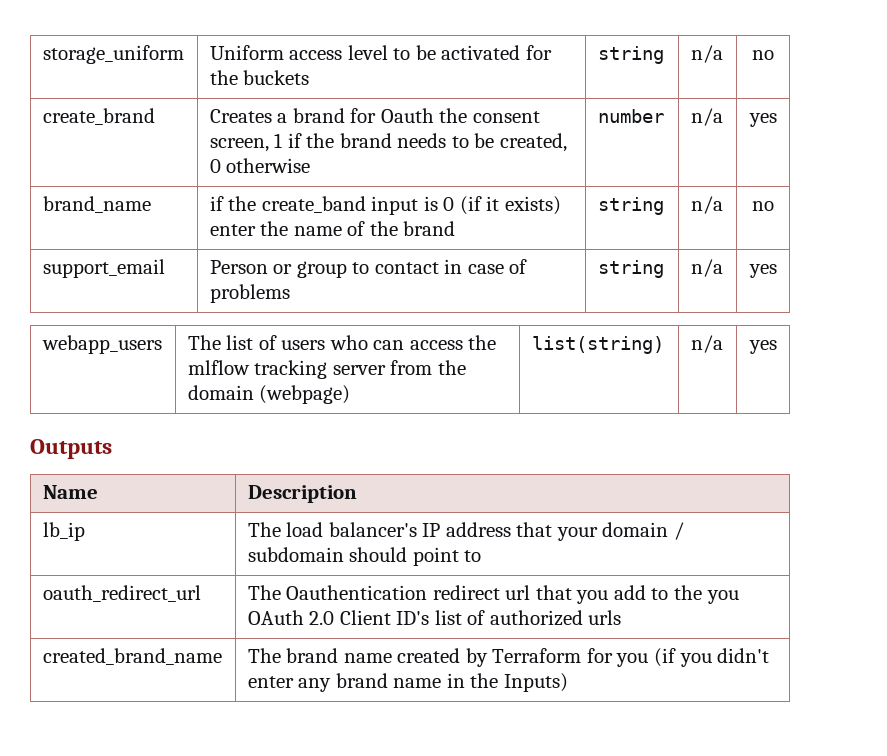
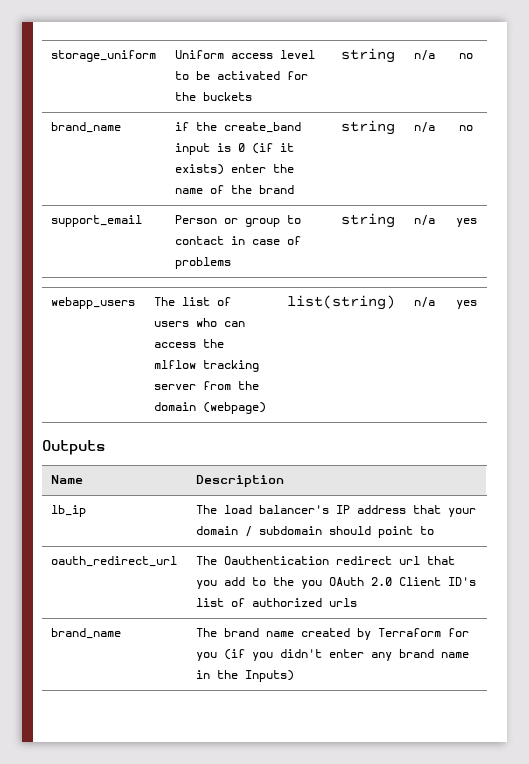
[42,108,155,125] [209,108,540,123] [209,133,568,152] [209,158,311,173] [597,109,664,123] [690,108,723,126] [748,113,777,127] // create_brand | Creates a brand for Oauth the consent screen, 1 if the brand needs to be created, 0 otherwise | number | n/a | yes -> (473, 56) none
[42,648,222,665] created_brand_name -> [51,628,122,639] brand_name

